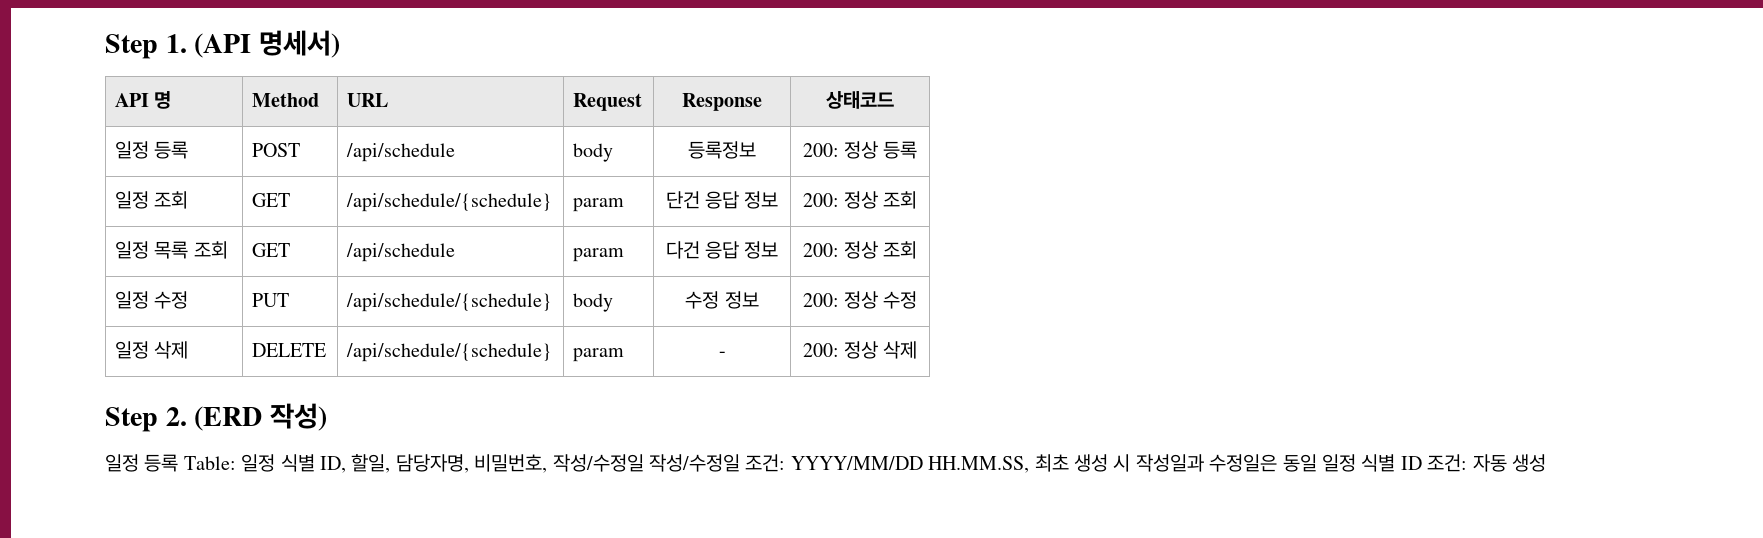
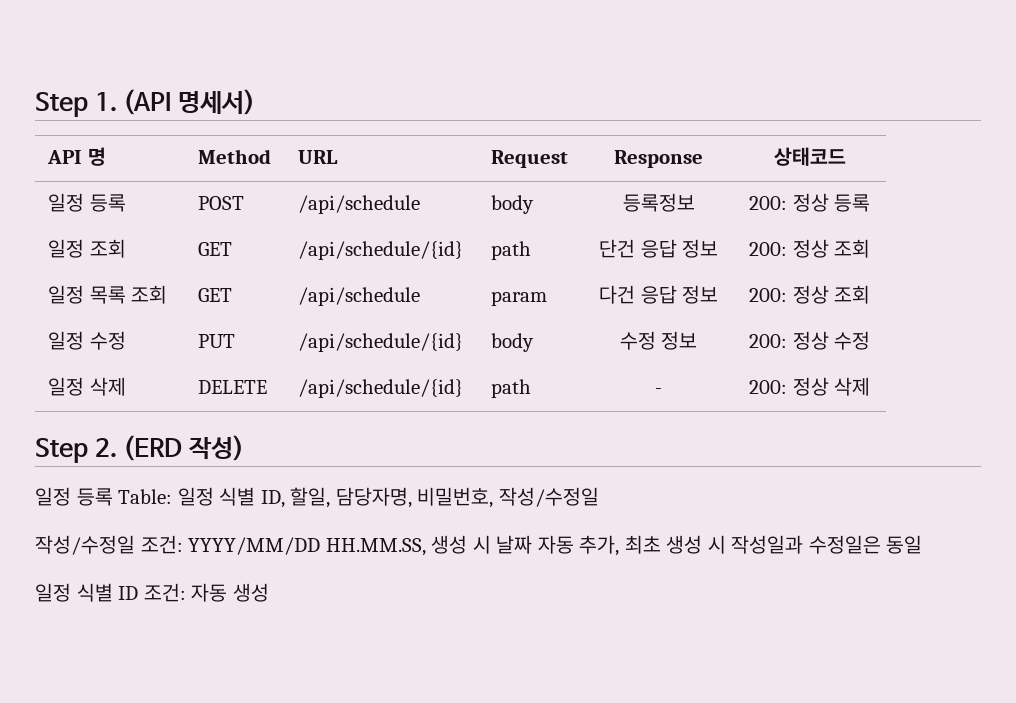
[346,193,553,212] [573,198,625,212] /api/schedule/{schedule} | param -> [298,241,464,260] [491,241,532,260] /api/schedule/{id} | path
[346,293,553,312] /api/schedule/{schedule} -> [298,333,464,352] /api/schedule/{id}
[346,343,553,362] [573,348,625,362] /api/schedule/{schedule} | param -> [298,379,464,398] [491,379,532,398] /api/schedule/{id} | path
(644, 463) none -> (599, 497) //
(1030, 464) none -> [431,535,620,556] 생성 시 날짜 자동 추가,
(1317, 463) none -> (923, 544) //

